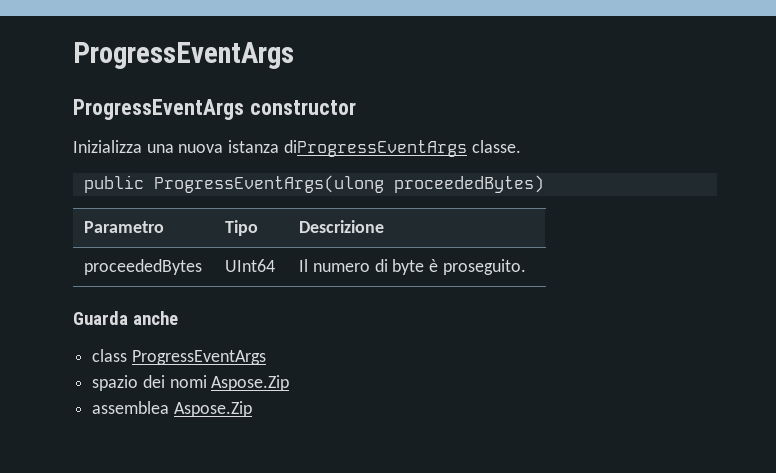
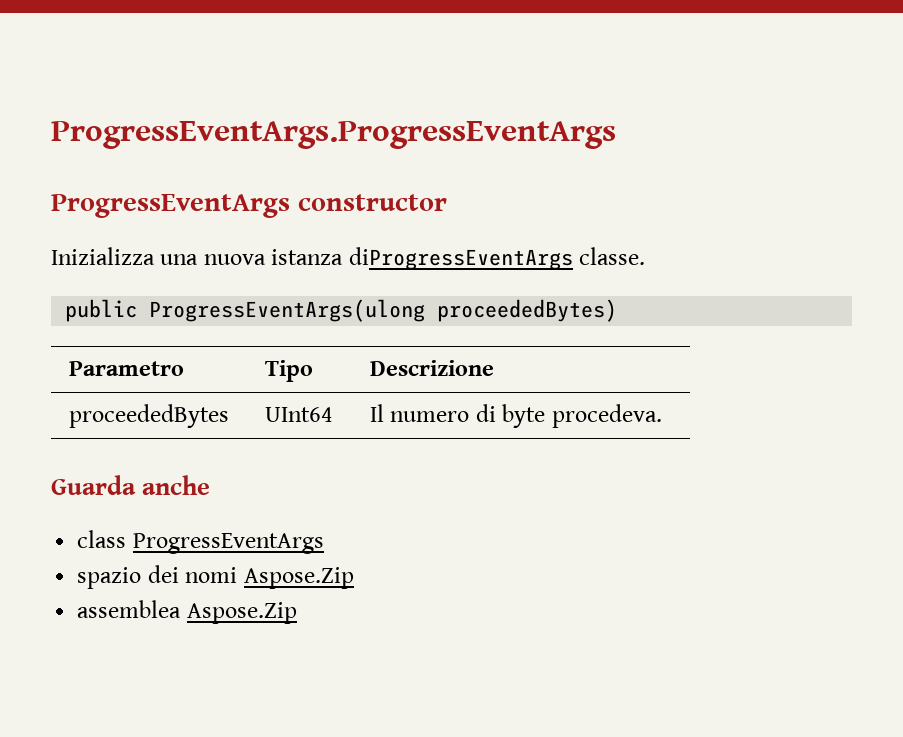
[73,42,294,69] ProgressEventArgs -> [51,121,616,149] ProgressEventArgs.ProgressEventArgs
[429,259,526,275] è proseguito. -> [551,404,662,428] procedeva.

